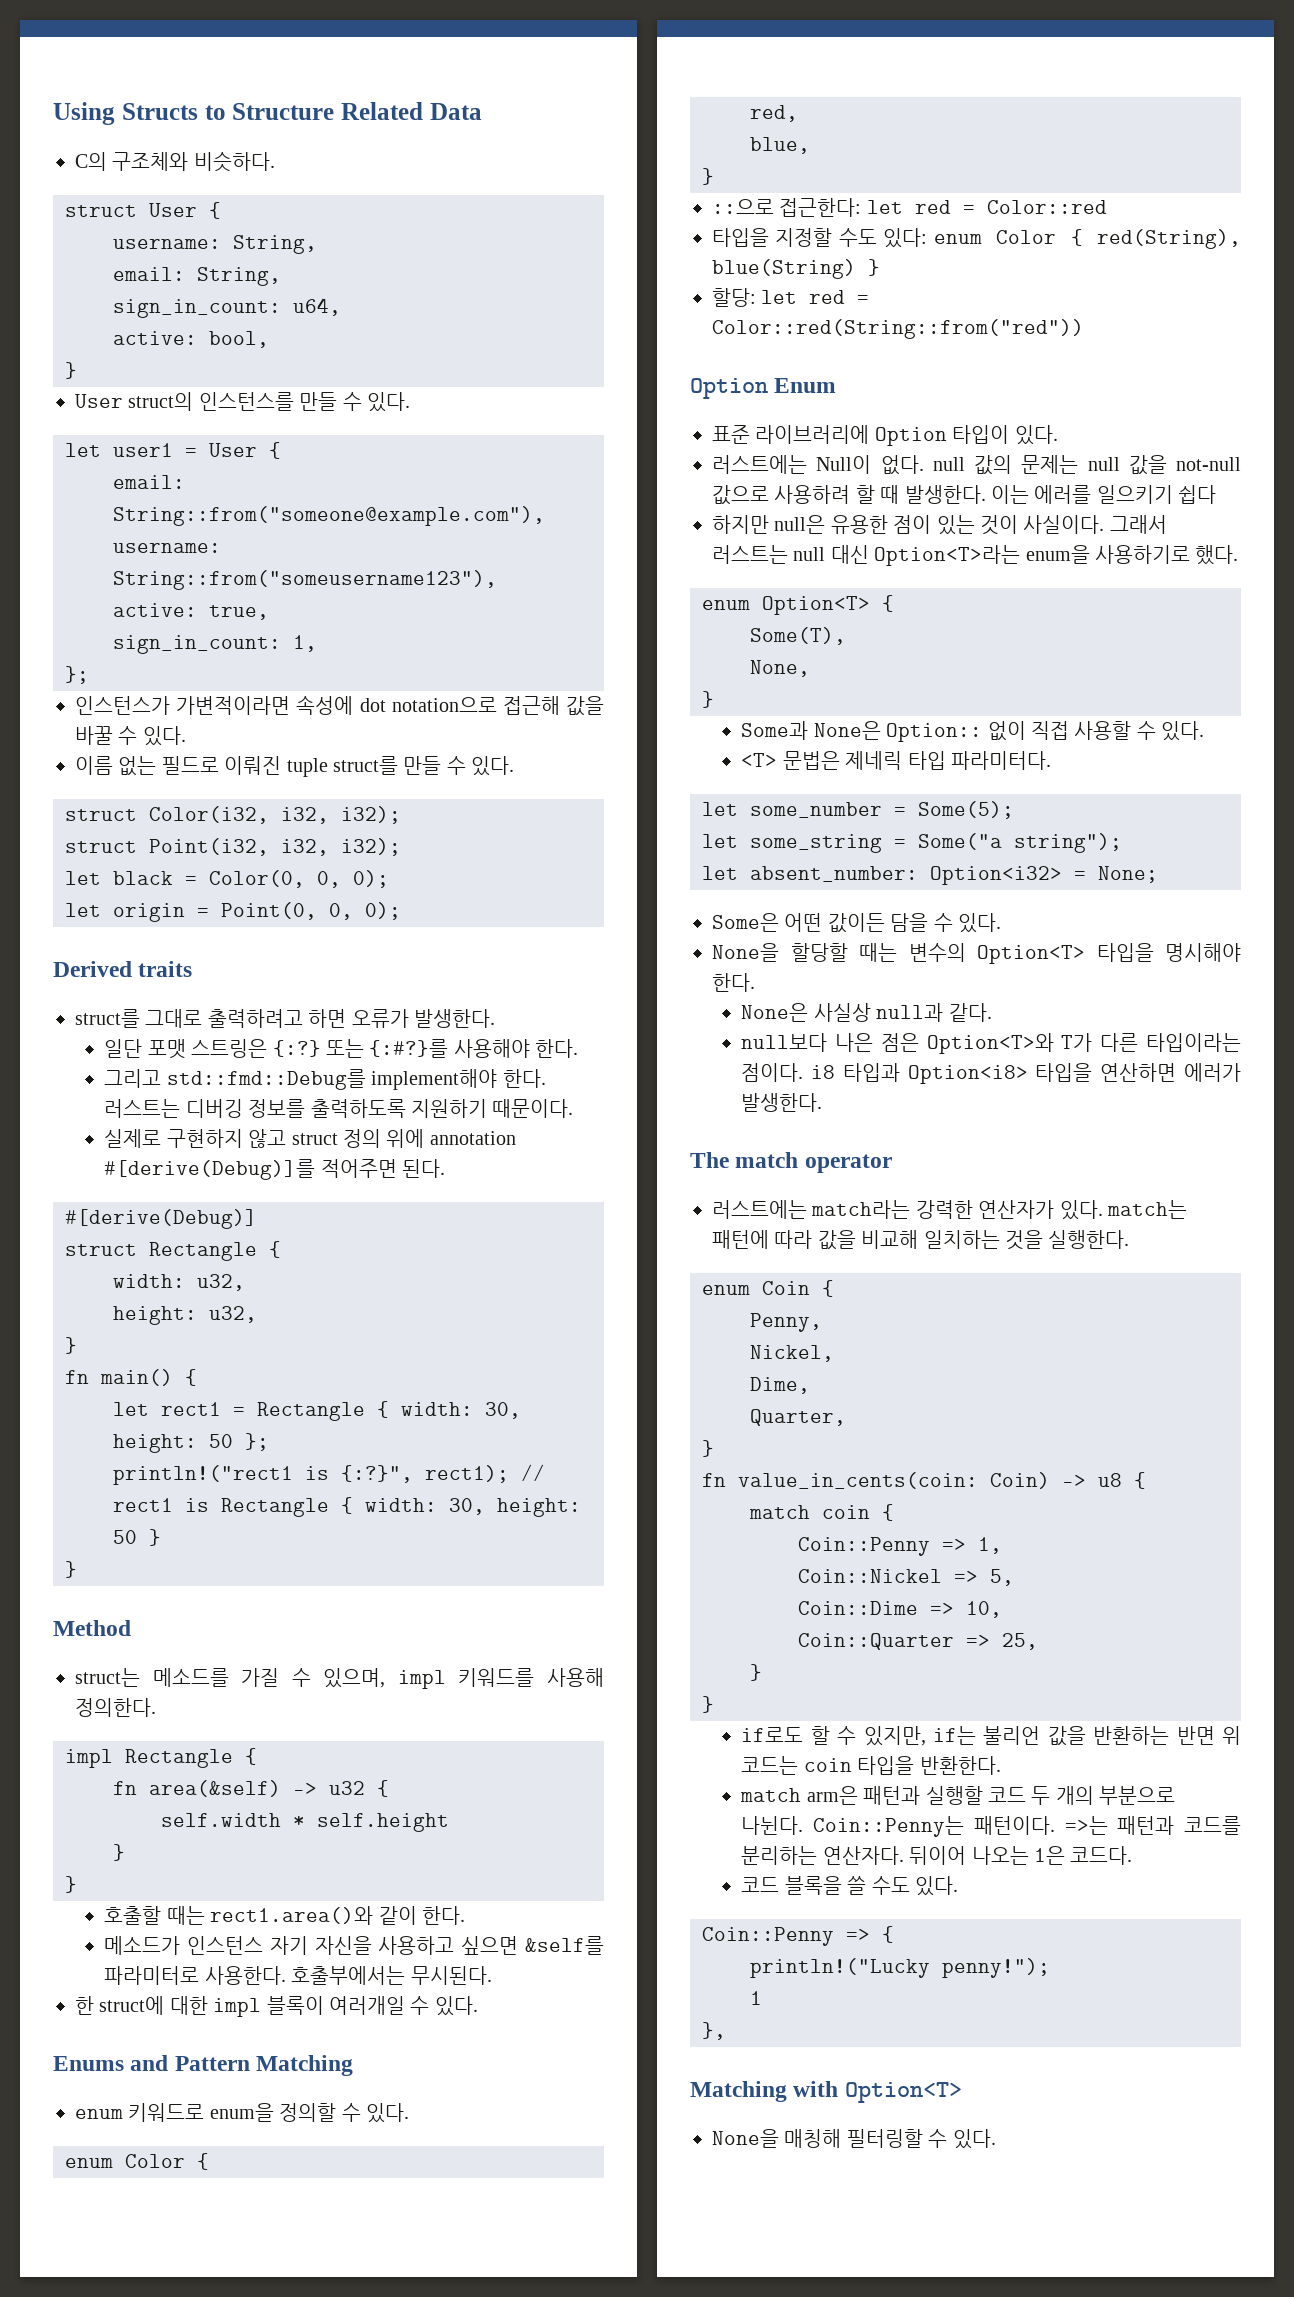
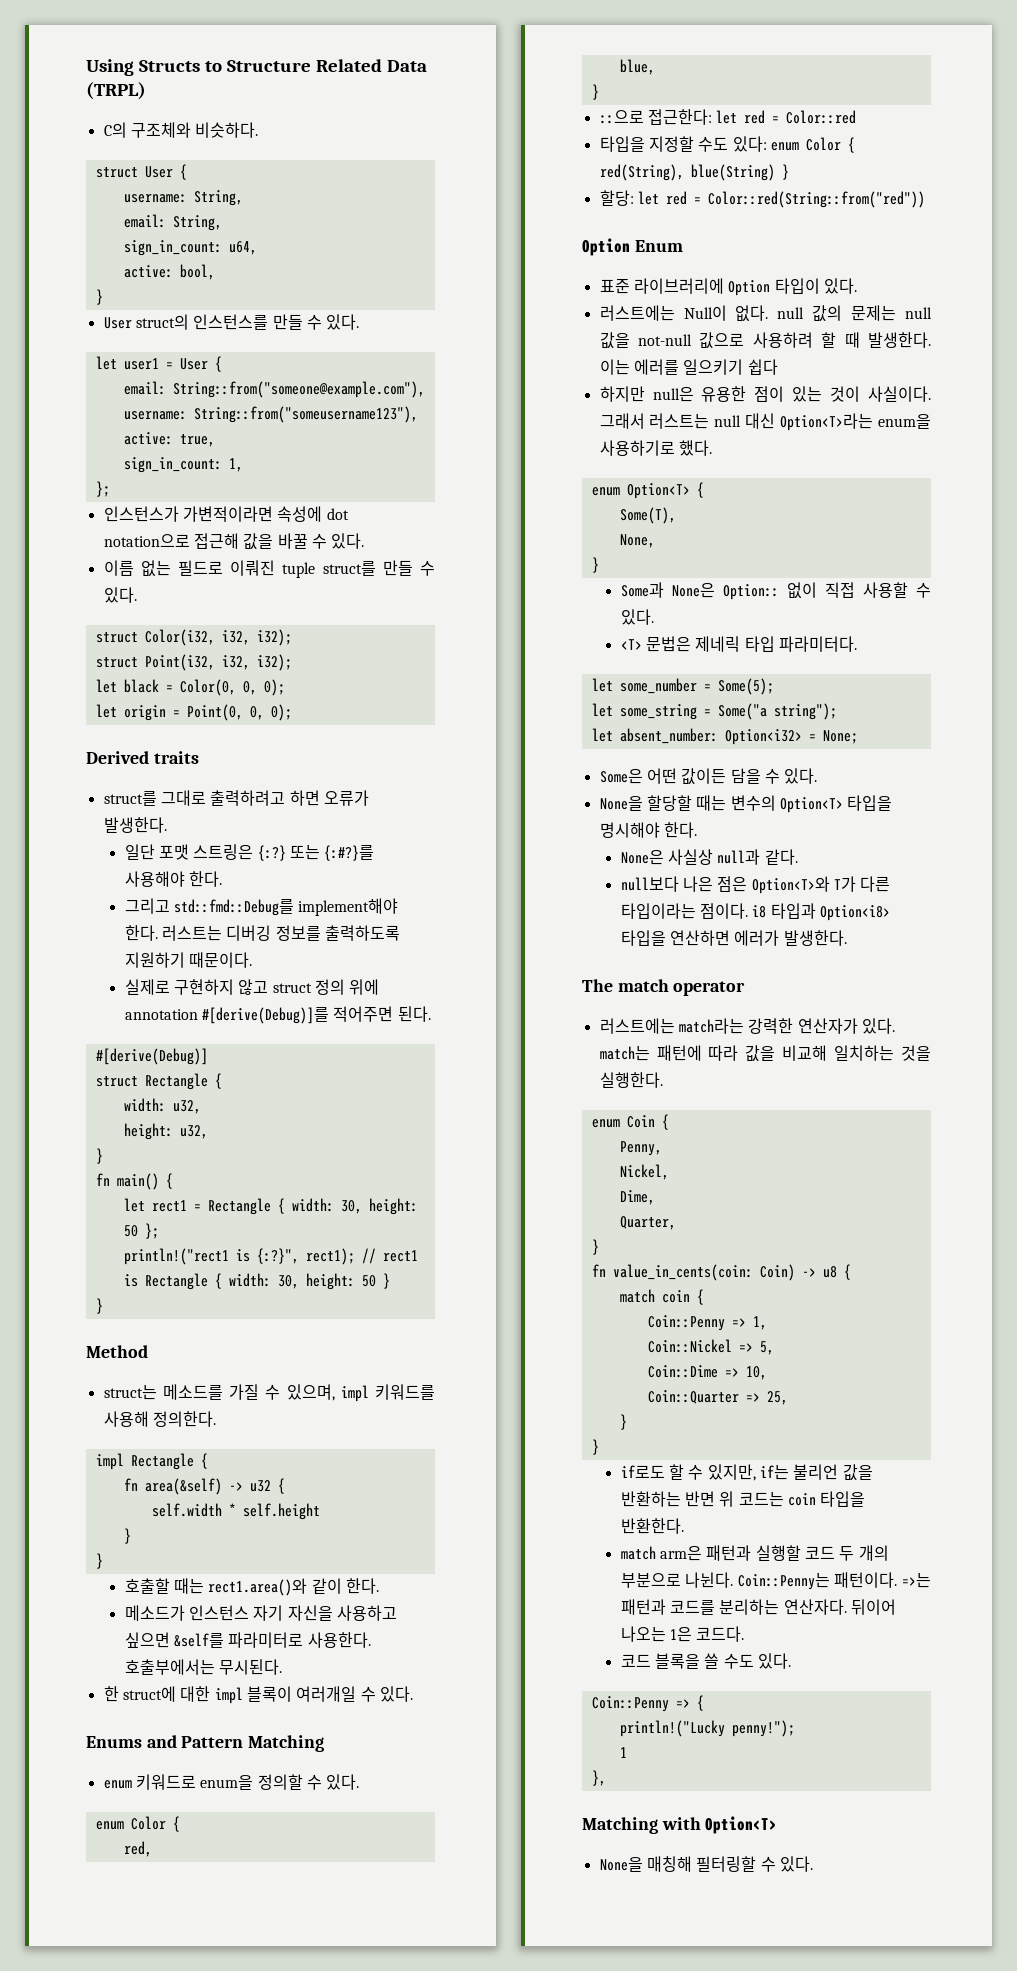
(482, 111) none -> [86,82,146,100] (TRPL)

